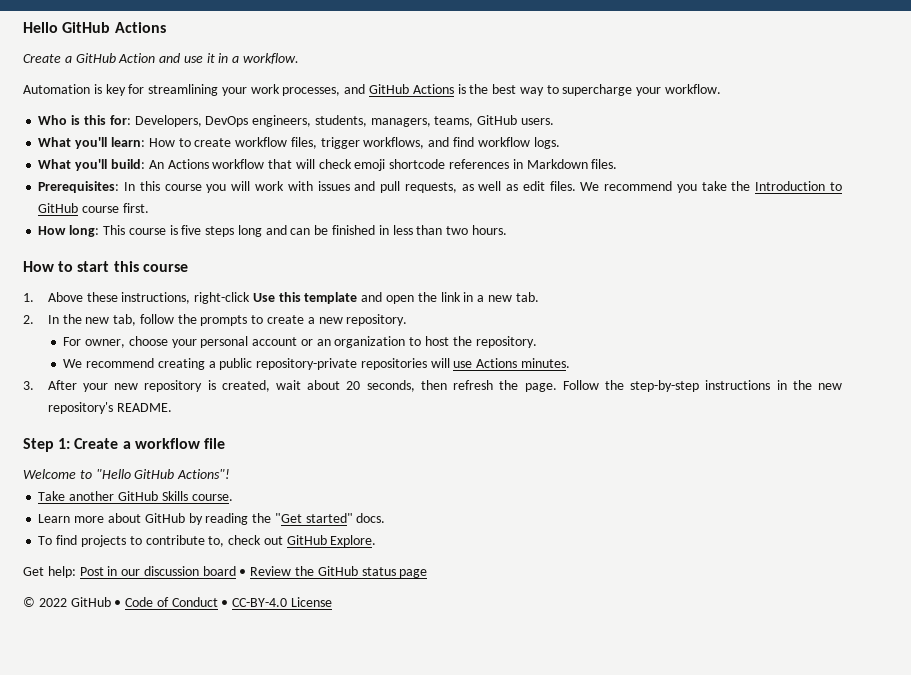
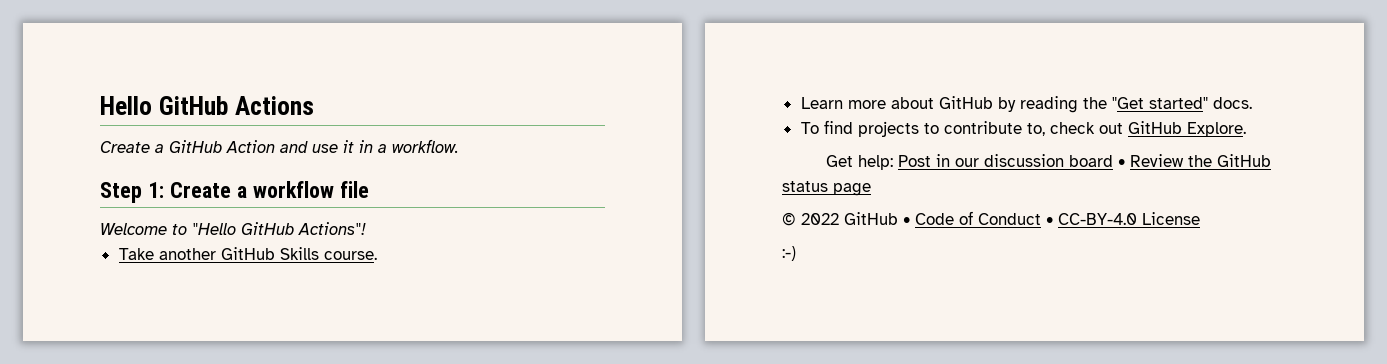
[23,84,722,96] [38,115,554,127] [38,137,560,149] [38,159,618,171] [38,181,842,193] [38,203,149,213] [38,225,507,237] [23,261,188,272] [23,292,539,304] [23,314,408,326] [63,336,537,348] [63,358,570,370] [23,380,842,392] [47,402,172,414] // Automation is key for streamlining your work processes, and GitHub Actions is the best way to supercharge your workflow. // Who is this for: Developers, DevOps engineers, students, managers, teams, GitHub users. // What you'll learn: How to create workflow files, trigger workflows, and find workflow logs. // What you'll build: An Actions workflow that will check emoji shortcode references in Markdown files. // Prerequisites: In this course you will work with issues and pull requests, as well as edit files. We recommend you take the Introduction to GitHub course first. // How long: This course is five steps long and can be finished in less than two hours. // How to start this course // 1. Above these instructions, right-click Use this template and open the link in a new tab. // 2. In the new tab, follow the prompts to create a new repository. // For owner, choose your personal account or an organization to host the repository. // We recommend creating a public repository-private repositories will use Actions minutes. // 3. After your new repository is created, wait about 20 seconds, then refresh the page. Follow the step-by-step instructions in the new repository's README. -> (459, 146) none
(333, 602) none -> [782,246,796,261] // :-)

